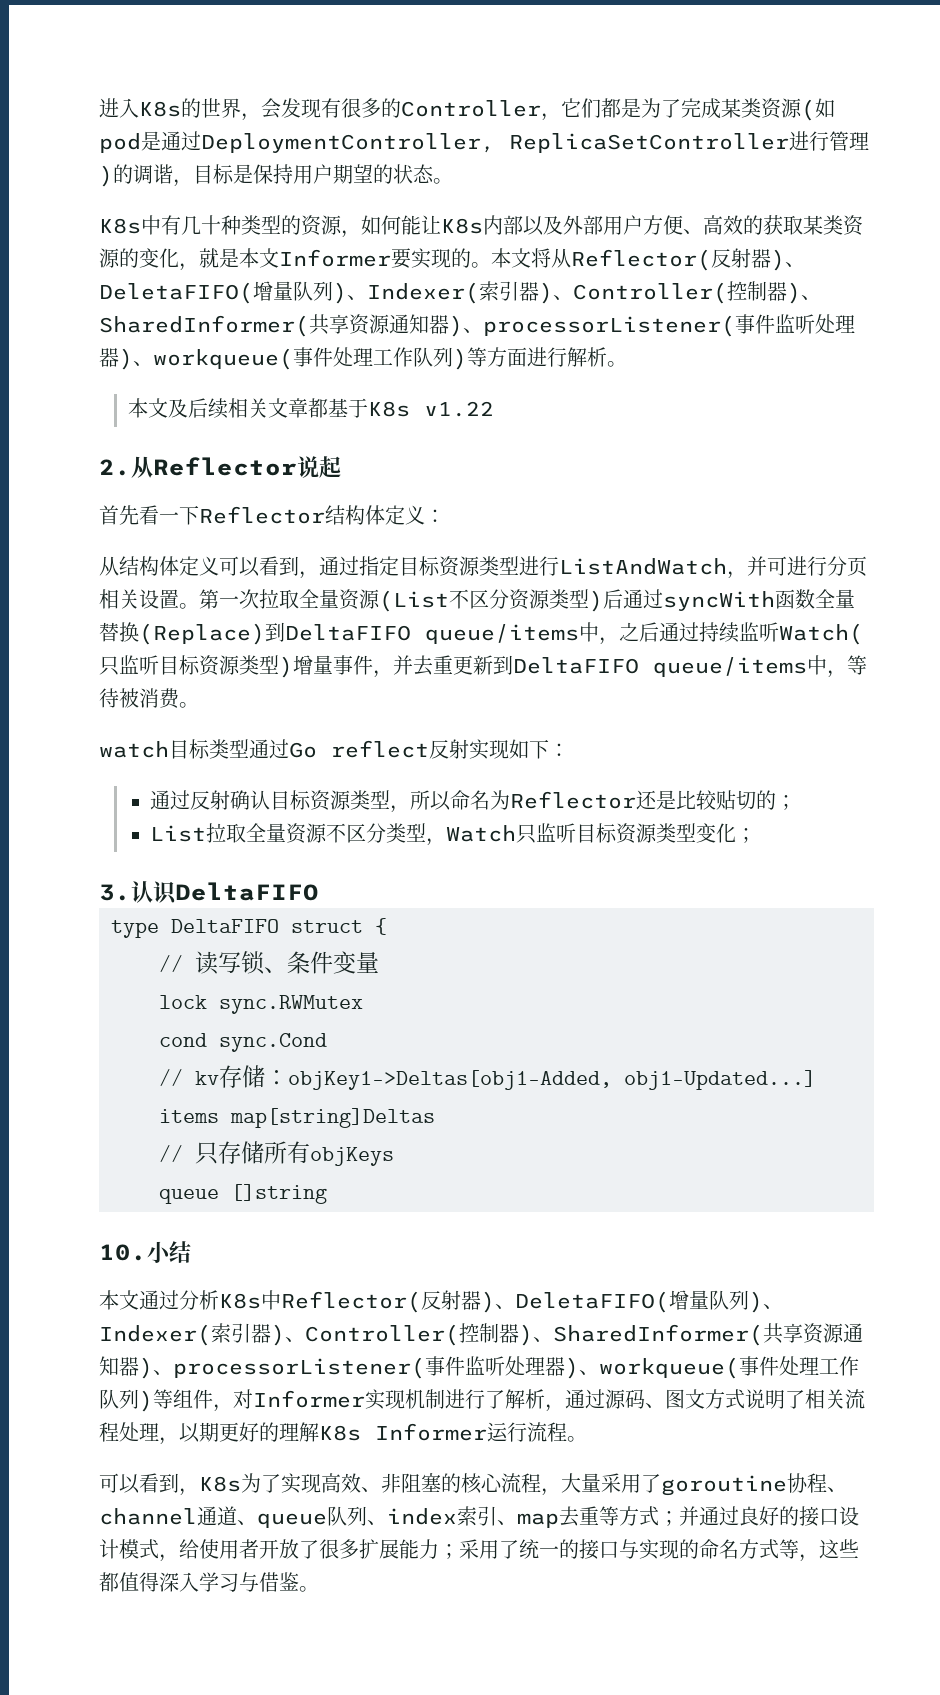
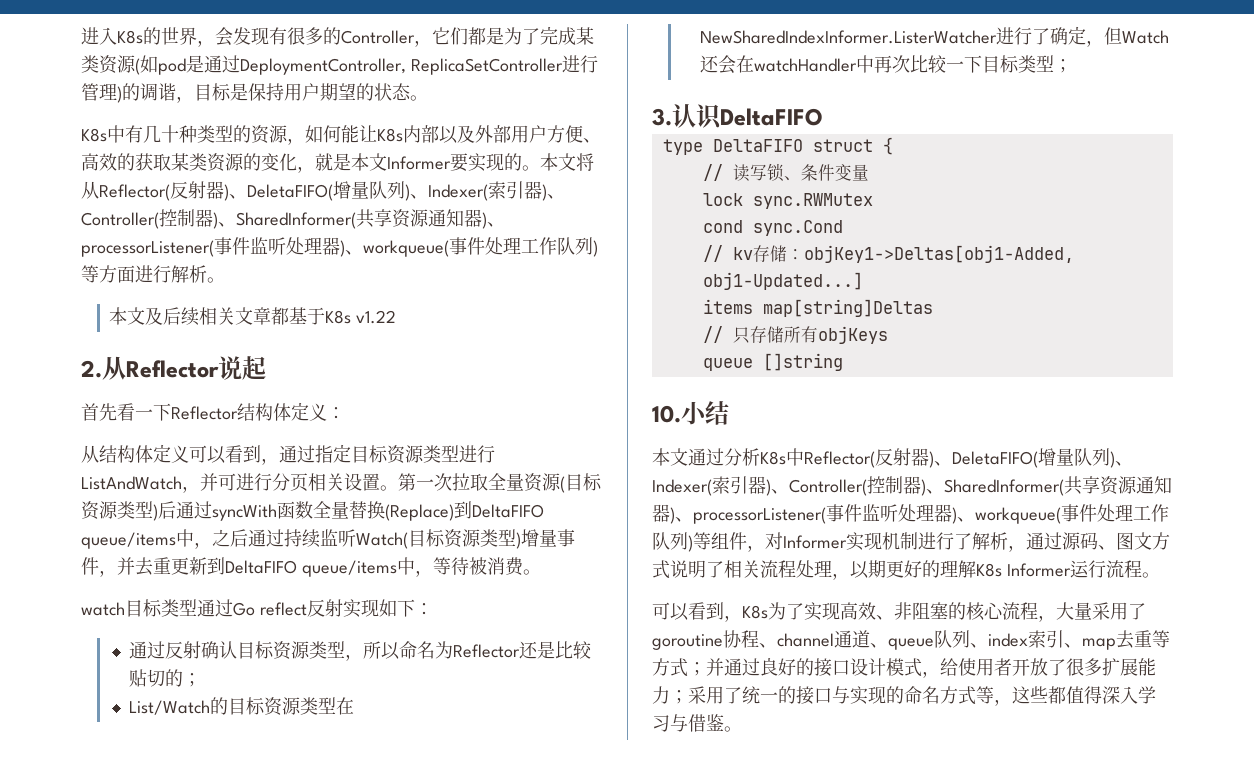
[379,589,509,612] (List不区分 -> [560,473,602,493] (目标
[99,655,159,676] 只监听 -> (408, 540) none
[149,823,736,846] List拉取全量资源不区分类型，Watch只监听目标资源类型变化 -> [129,697,355,716] [700,26,1170,47] [700,55,1055,74] List/Watch的目标资源类型在NewSharedIndexInformer.ListerWatcher进行了确定，但Watch还会在watchHandler中再次比较一下目标类型

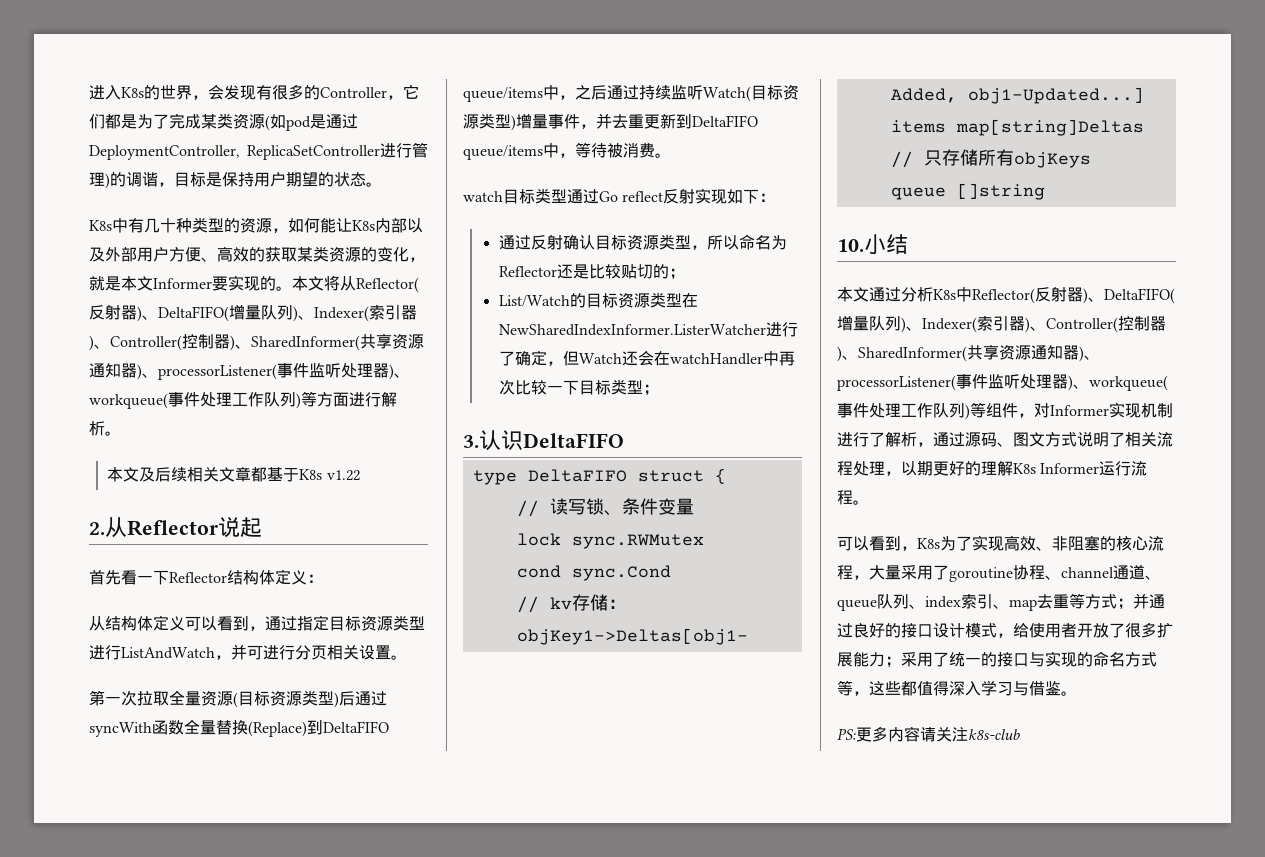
[247,184,333,201] DeletaFIFO( -> [158,306,229,322] DeltaFIFO(
(398, 488) none -> (407, 657) //
[952,451,1038,468] DeletaFIFO( -> [1104,288,1175,304] DeltaFIFO(
(742, 729) none -> [837,726,1020,742] // PS:更多内容请关注k8s-club

